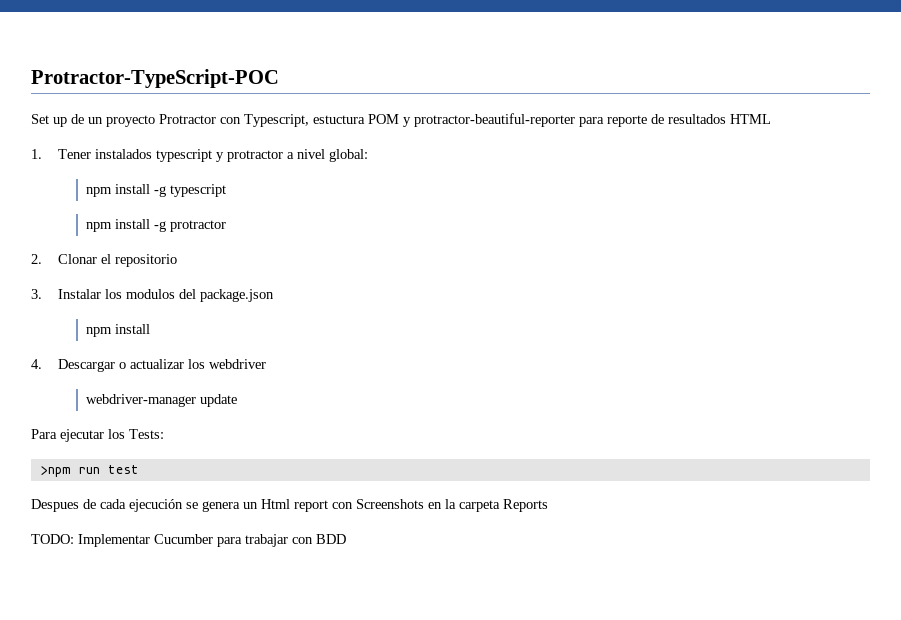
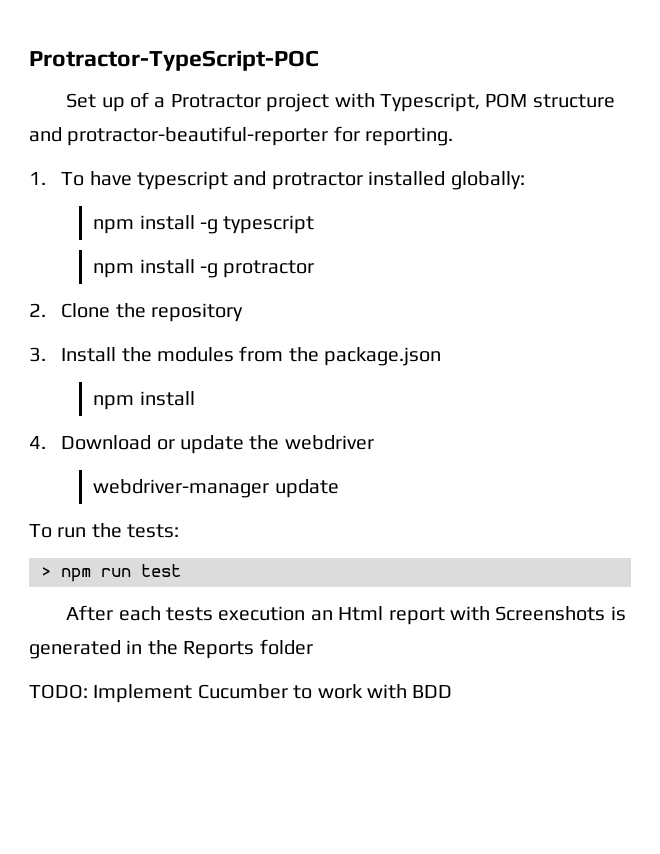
[71,113,771,127] [31,149,369,162] de un proyecto Protractor con Typescript, estuctura POM y protractor-beautiful-reporter para reporte de resultados HTML // 1. Tener instalados typescript y protractor a nivel global: -> [129,92,615,112] [29,126,454,146] [29,171,525,190] of a Protractor project with Typescript, POM structure and protractor-beautiful-reporter for reporting. // 1. To have typescript and protractor installed globally:
[58,254,178,267] [31,289,197,299] Clonar el repositorio // 3. Instalar los modulos del -> [61,303,243,322] [29,346,319,362] Clone the repository // 3. Install the modules from the
[58,359,206,372] Descargar o actualizar los -> [61,435,280,454] Download or update the
[31,429,164,442] [39,465,139,477] [31,499,500,512] Para ejecutar los Tests: // >npm run test // Despues de cada ejecución se genera un Html report con Screenshots en la carpeta -> [29,523,180,538] [41,564,181,582] [66,605,626,625] [29,640,178,659] To run the tests: // > npm run test // After each tests execution an Html report with Screenshots is generated in the
(548, 505) none -> [259,639,313,655] folder
[78,534,313,547] Implementar Cucumber para trabajar con -> [93,684,407,703] Implement Cucumber to work with

